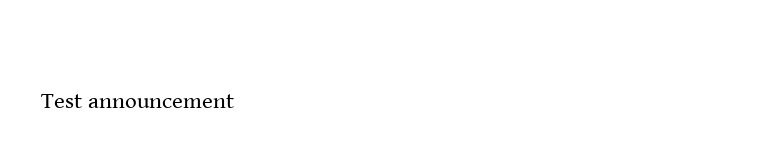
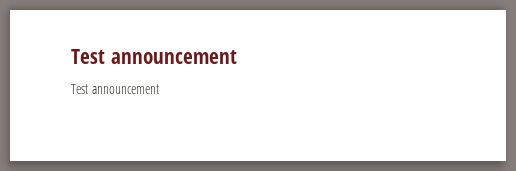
[41,94,235,108] Test announcement -> [71,49,237,64] [71,84,159,94] Test announcement // Test announcement

